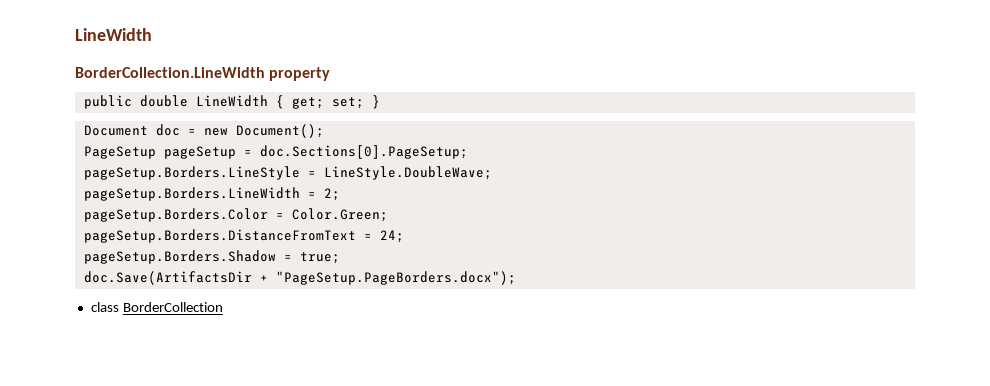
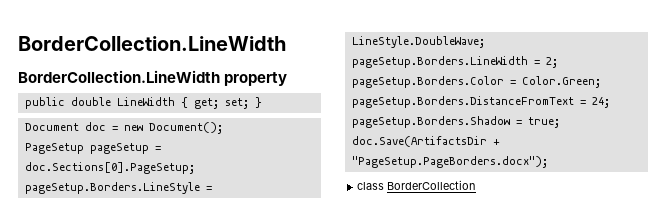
[75,28,152,41] LineWidth -> [18,36,286,51] BorderCollection.LineWidth

